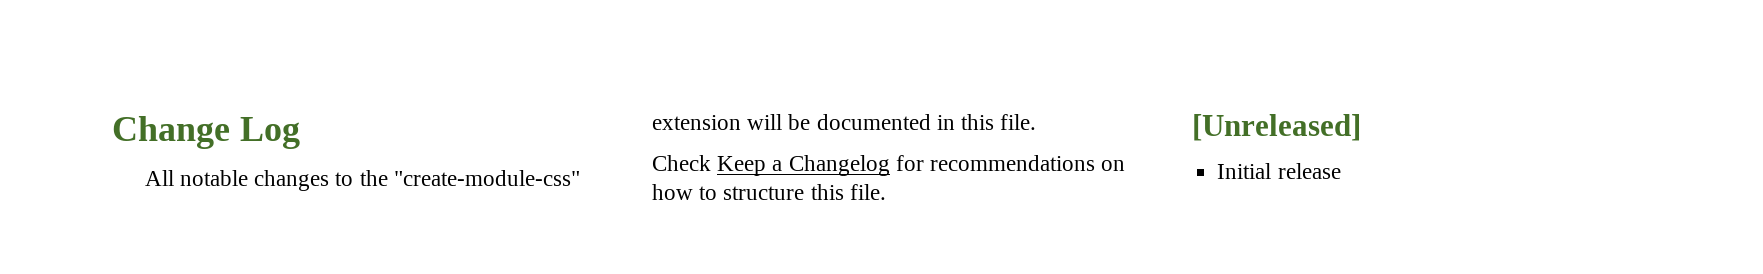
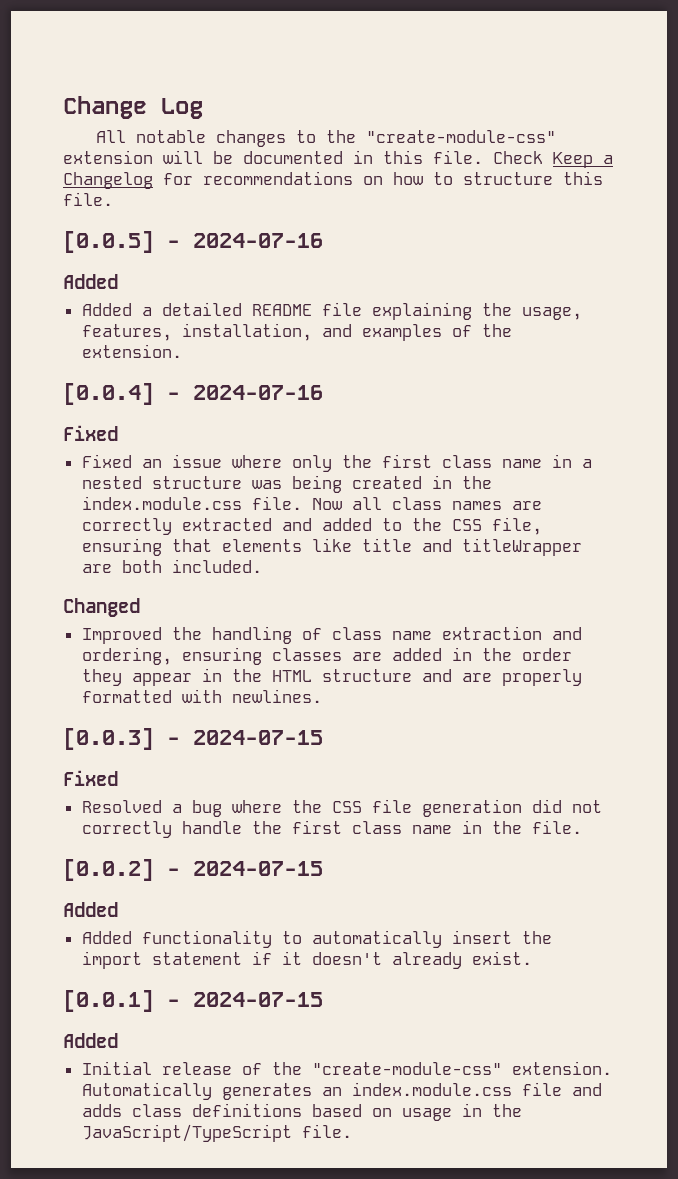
(1037, 122) // -> (483, 157) none
[1192,114,1361,141] [1217,163,1341,179] [Unreleased] // Initial release -> [63,231,323,253] [63,274,118,289] [81,302,582,320] [81,323,512,341] [81,344,182,358] [63,383,323,405] [63,425,118,441] [81,454,592,472] [81,475,492,493] [81,496,542,510] [81,517,542,535] [81,538,582,556] [81,559,262,573] [63,598,140,617] [81,626,582,644] [81,647,572,665] [81,668,582,686] [81,689,322,703] [63,728,323,750] [63,770,118,786] [81,799,602,817] [81,820,582,838] [63,859,323,881] [63,902,118,917] [81,930,552,948] [81,951,532,969] [63,990,323,1012] [63,1033,118,1048] [81,1061,612,1075] [81,1082,602,1100] [81,1103,522,1121] [81,1124,352,1142] [0.0.5] - 2024-07-16 // Added // Added a detailed README file explaining the usage, features, installation, and examples of the extension. // [0.0.4] - 2024-07-16 // Fixed // Fixed an issue where only the first class name in a nested structure was being created in the index.module.css file. Now all class names are correctly extracted and added to the CSS file, ensuring that elements like title and titleWrapper are both included. // Changed // Improved the handling of class name extraction and ordering, ensuring classes are added in the order they appear in the HTML structure and are properly formatted with newlines. // [0.0.3] - 2024-07-15 // Fixed // Resolved a bug where the CSS file generation did not correctly handle the first class name in the file. // [0.0.2] - 2024-07-15 // Added // Added functionality to automatically insert the import statement if it doesn't already exist. // [0.0.1] - 2024-07-15 // Added // Initial release of the "create-module-css" extension. Automatically generates an index.module.css file and adds class definitions based on usage in the JavaScript/TypeScript file.

